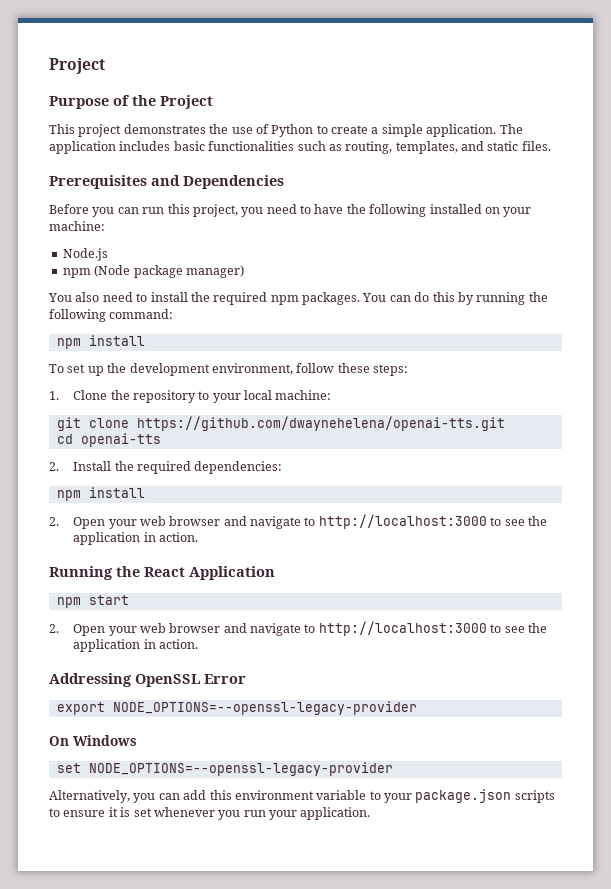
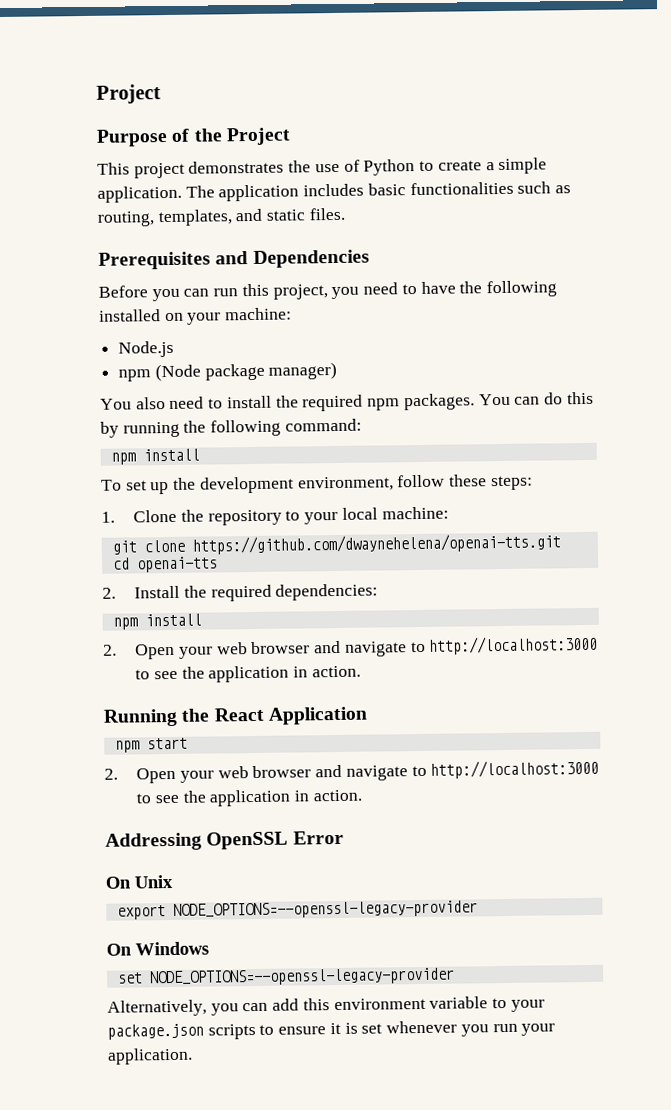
(246, 679) none -> [105,874,173,889] // On Unix

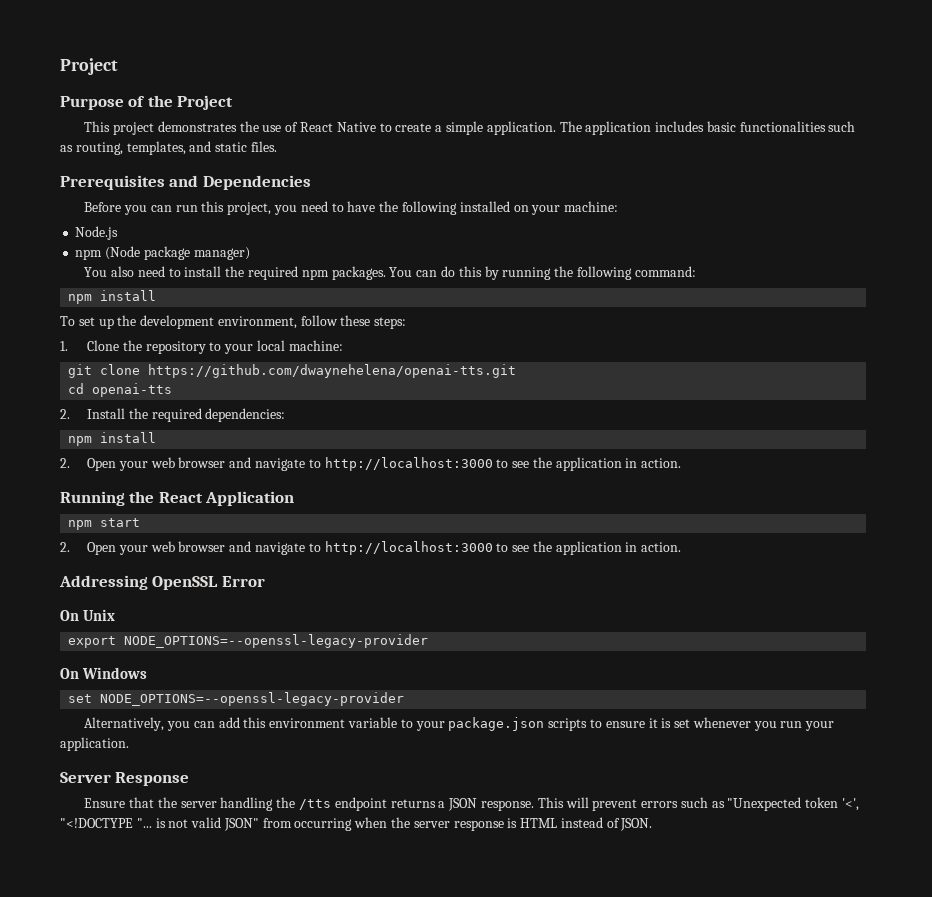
[363,159,416,176] Python -> [300,122,376,132] React Native
(193, 1056) none -> [60,772,190,786] [84,797,859,811] [60,817,653,831] // Server Response // Ensure that the server handling the /tts endpoint returns a JSON response. This will prevent errors such as "Unexpected token '<', "<!DOCTYPE "... is not valid JSON" from occurring when the server response is HTML instead of JSON.

